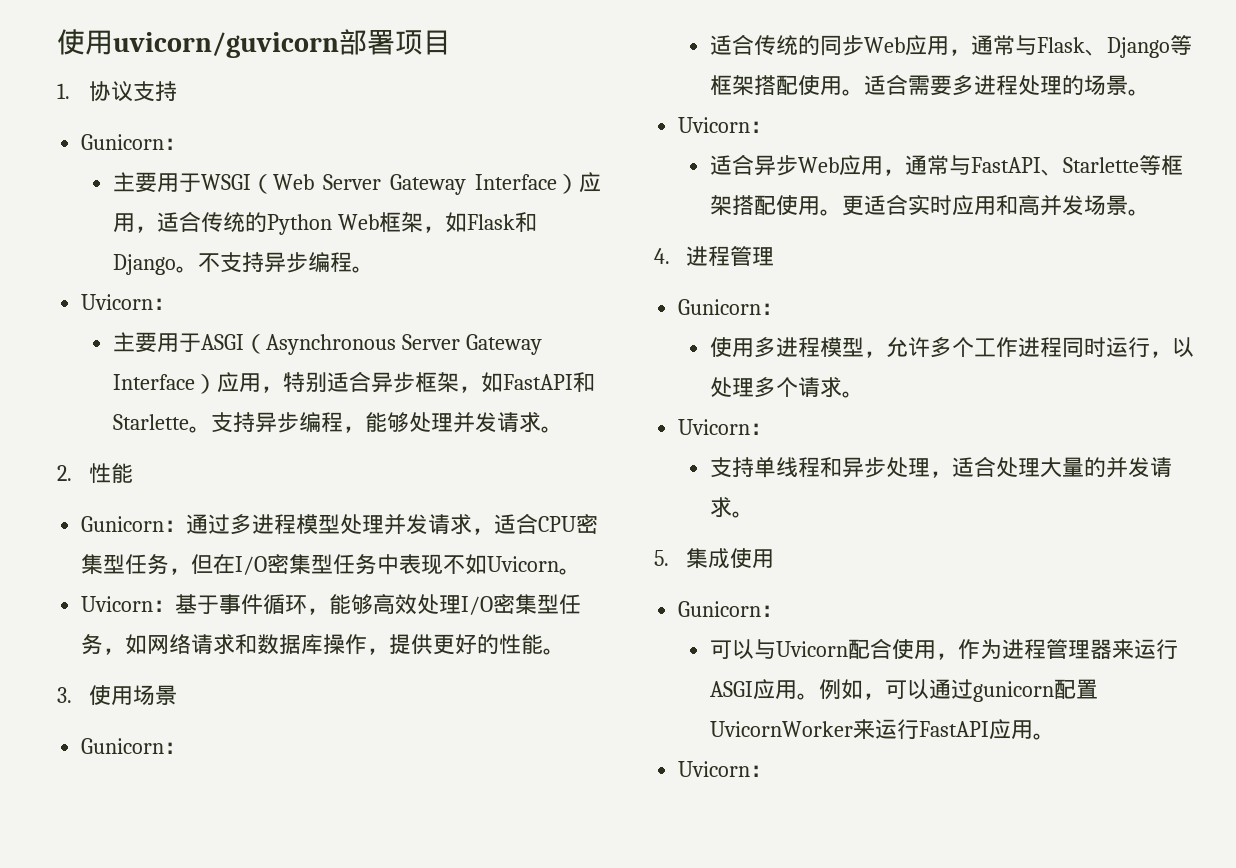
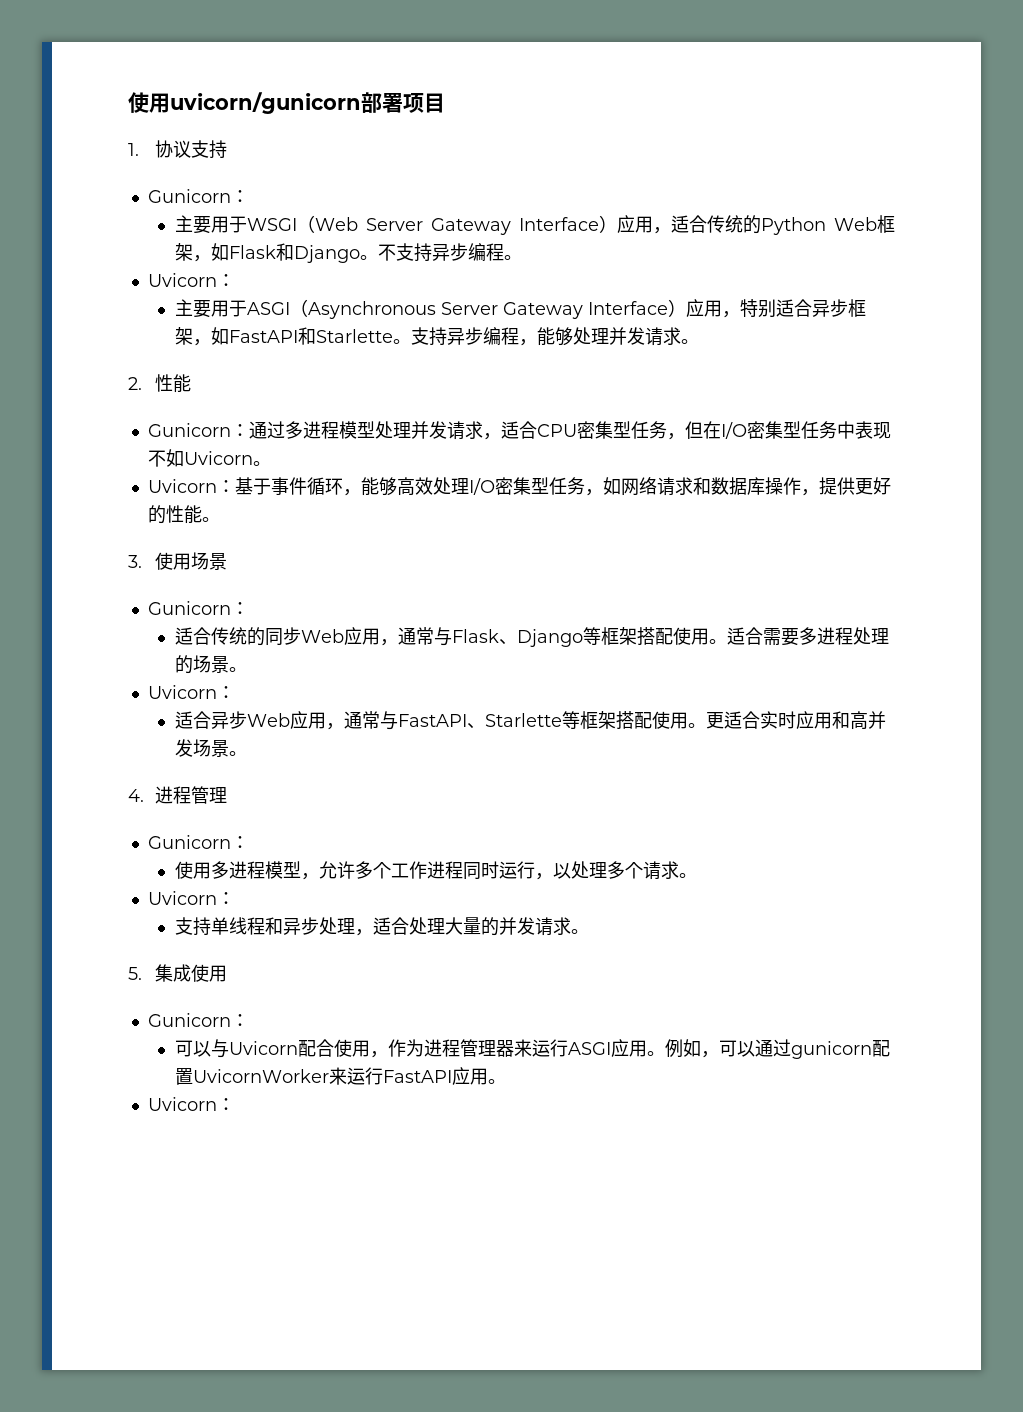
[57,29,339,58] 使用uvicorn/guvicorn -> [128,92,361,114] 使用uvicorn/gunicorn

